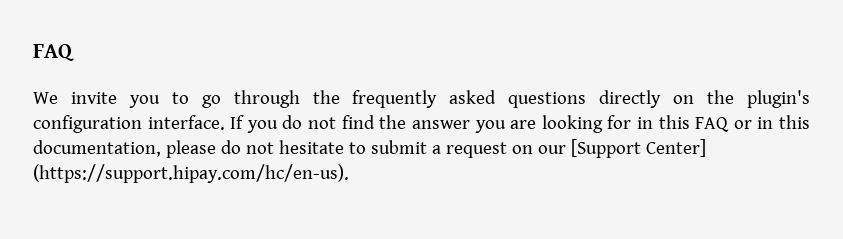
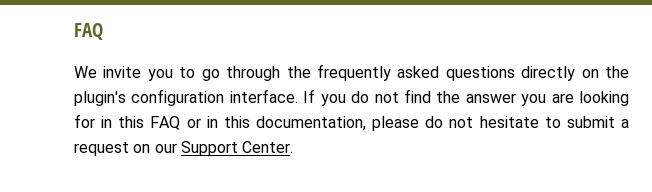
[570,139,706,158] [33,164,349,183] [Support Center] (https://support.hipay.com/hc/en-us). -> [180,141,294,156] Support Center.

